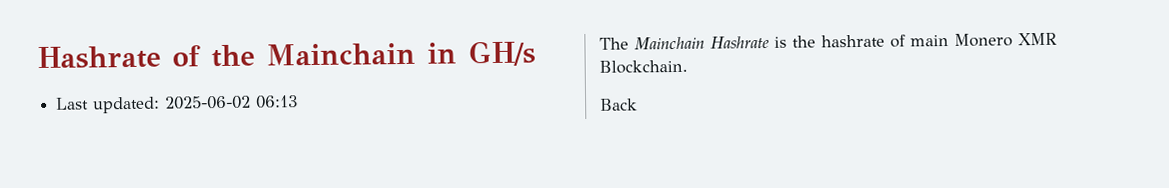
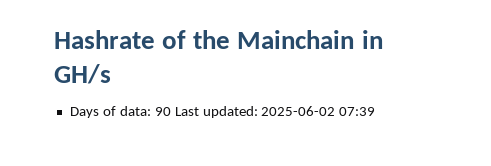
[56,95,299,114] [599,32,1057,50] [599,59,688,74] [600,98,638,111] Last updated: 2025-06-02 06:13 // The Mainchain Hashrate is the hashrate of main Monero XMR Blockchain. // Back -> [69,106,376,118] Days of data: 90 Last updated: 2025-06-02 07:39

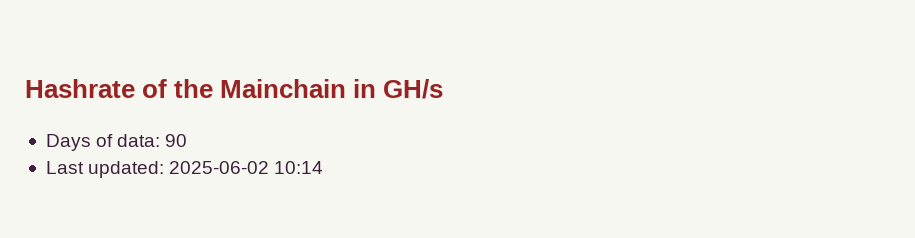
(171, 111) none -> (188, 140) //
[339,107,376,116] 07:39 -> [274,161,324,174] 10:14

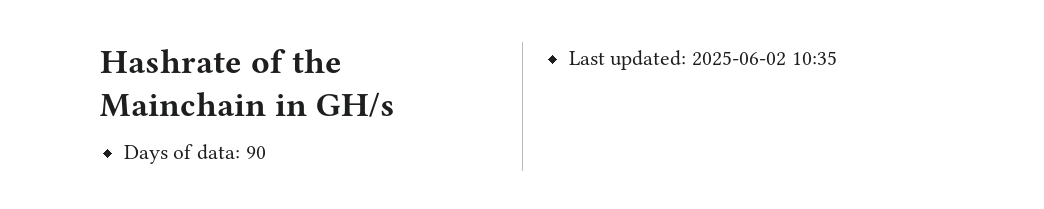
[274,161,324,174] 10:14 -> [792,51,838,65] 10:35

